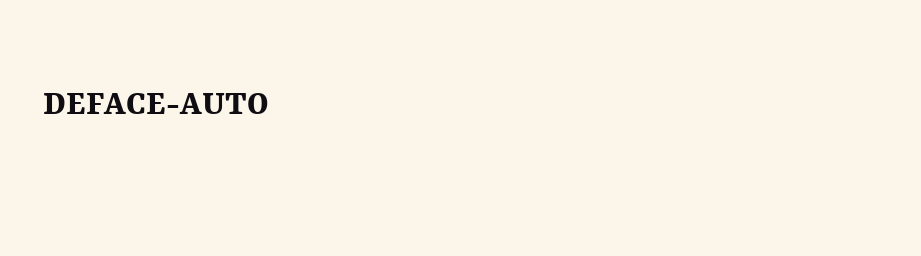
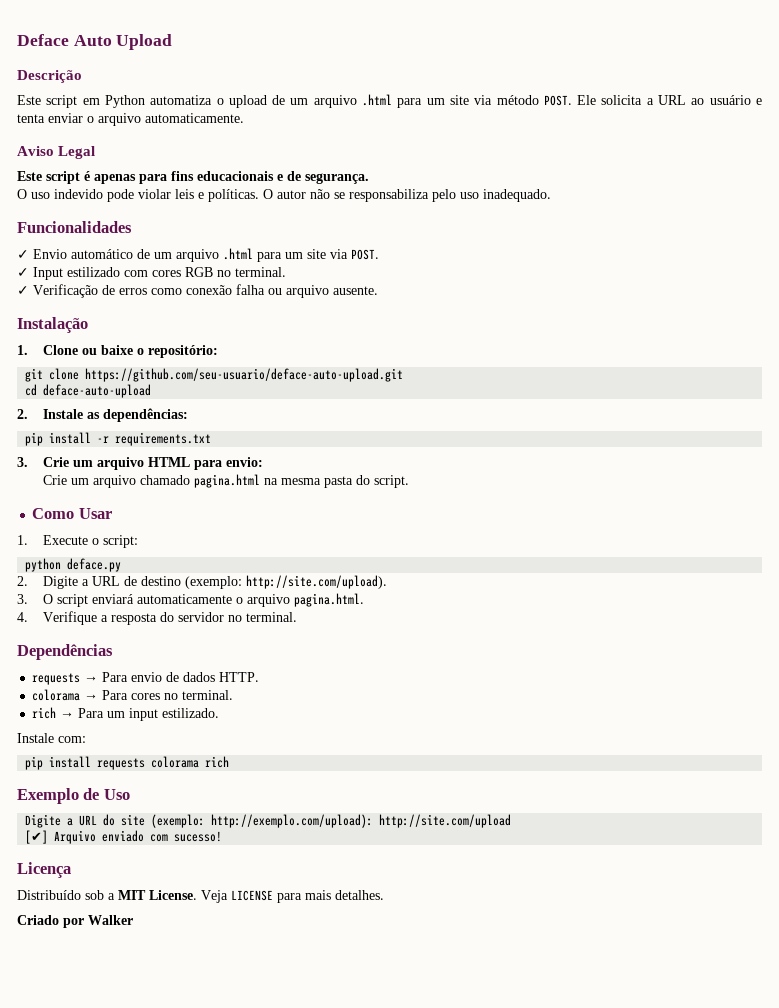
[43,93,269,114] DEFACE-AUTO -> [17,34,173,50] [17,70,82,83] [17,94,763,108] [17,113,244,126] [17,146,96,159] [17,171,369,184] [17,189,551,202] [17,221,132,233] [17,248,379,262] [17,267,286,280] [17,284,378,298] [17,317,88,333] [17,345,219,358] [25,368,404,382] [25,384,152,398] [17,408,189,422] [25,432,212,446] [17,457,264,470] [43,474,410,488] [32,508,112,519] [17,535,139,548] [25,558,122,572] [17,575,388,589] [17,593,365,607] [17,611,298,625] [17,644,113,660] [32,672,260,685] [32,689,234,701] [32,707,220,721] [17,733,86,743] [25,756,230,770] [17,788,130,804] [25,814,512,828] [25,830,223,844] [17,862,71,878] [17,890,384,903] [17,915,133,928] Deface Auto Upload // Descrição // Este script em Python automatiza o upload de um arquivo .html para um site via método POST. Ele solicita a URL ao usuário e tenta enviar o arquivo automaticamente. // Aviso Legal // Este script é apenas para fins educacionais e de segurança. // O uso indevido pode violar leis e políticas. O autor não se responsabiliza pelo uso inadequado. // Funcionalidades // ✓ Envio automático de um arquivo .html para um site via POST. // ✓ Input estilizado com cores RGB no terminal. // ✓ Verificação de erros como conexão falha ou arquivo ausente. // Instalação // 1. Clone ou baixe o repositório: // git clone https://github.com/seu-usuario/deface-auto-upload.git // cd deface-auto-upload // 2. Instale as dependências: // pip install -r requirements.txt // 3. Crie um arquivo HTML para envio: // Crie um arquivo chamado pagina.html na mesma pasta do script. // Como Usar // 1. Execute o script: // python deface.py // 2. Digite a URL de destino (exemplo: http://site.com/upload). // 3. O script enviará automaticamente o arquivo pagina.html. // 4. Verifique a resposta do servidor no terminal. // Dependências // requests → Para envio de dados HTTP. // colorama → Para cores no terminal. // rich → Para um input estilizado. // Instale com: // pip install requests colorama rich // Exemplo de Uso // Digite a URL do site (exemplo: http://exemplo.com/upload): http://site.com/upload // [✔] Arquivo enviado com sucesso! // Licença // Distribuído sob a MIT License. Veja LICENSE para mais detalhes. // Criado por Walker

